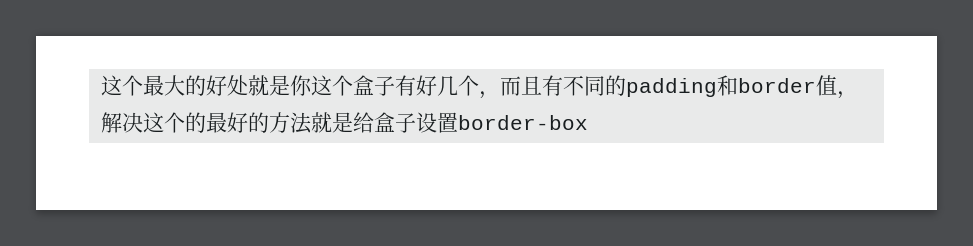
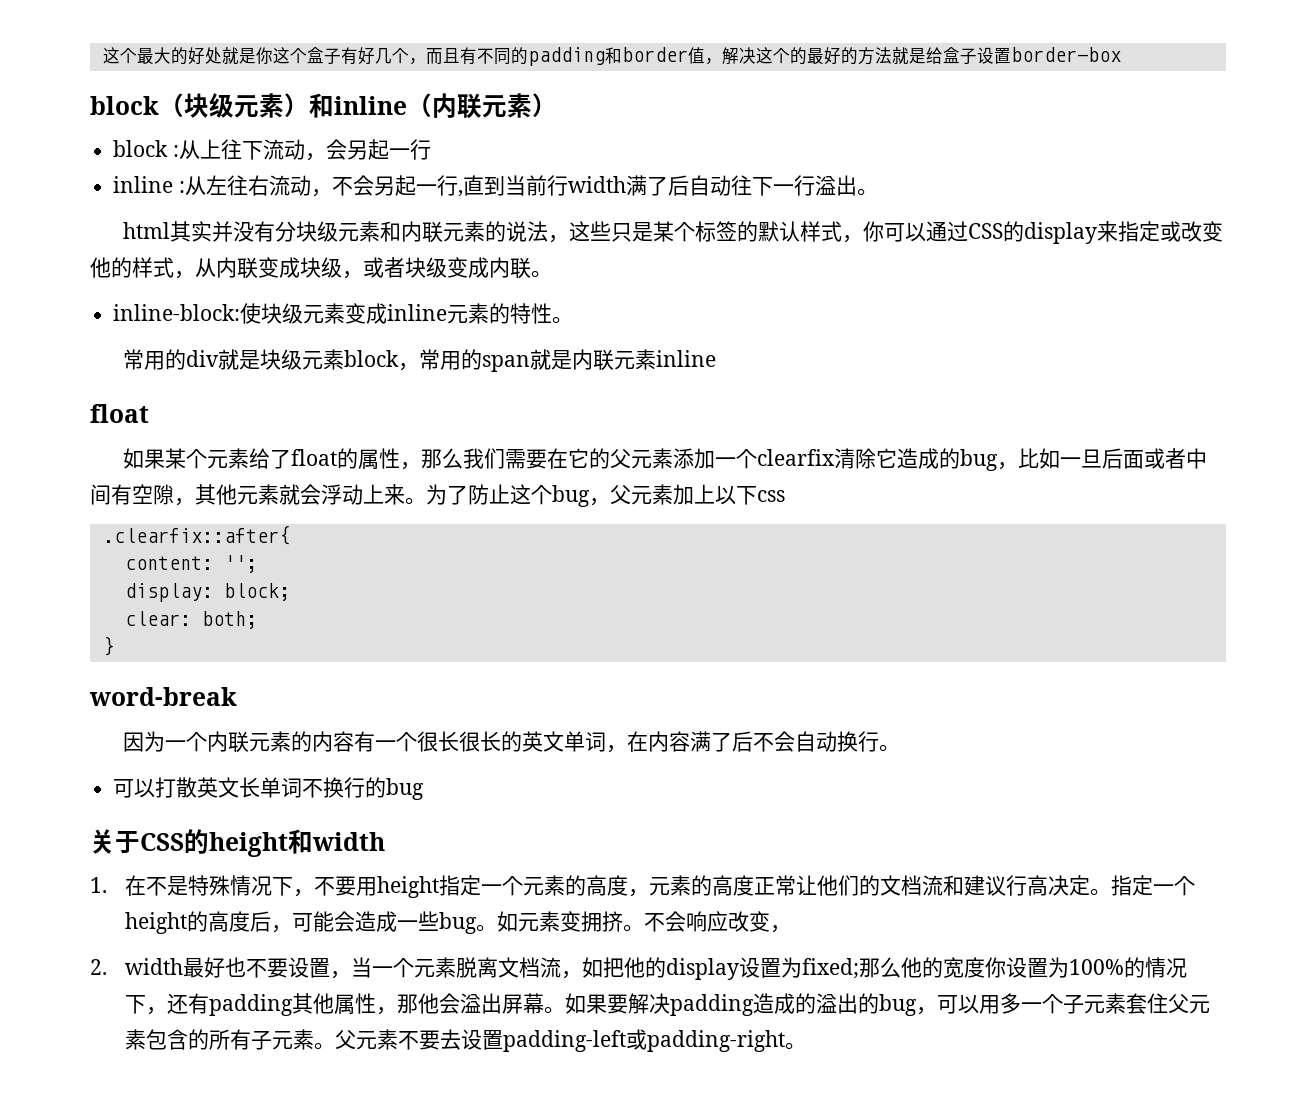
(588, 122) none -> [90,93,557,119] [113,139,431,161] [113,175,878,197] [122,221,1223,244] [90,257,552,279] [113,303,574,324] [122,349,716,372] [90,404,149,423] [122,448,1207,471] [90,484,785,507] [102,525,290,545] [124,555,257,573] [124,583,290,602] [124,611,257,629] [102,636,114,656] [89,687,237,706] [122,731,900,753] [113,777,425,800] [90,829,385,857] [90,875,1196,898] [125,911,792,934] [90,957,1188,980] [125,993,1211,1016] [125,1029,807,1052] // block（块级元素）和inline（内联元素） // block :从上往下流动，会另起一行 // inline :从左往右流动，不会另起一行,直到当前行width满了后自动往下一行溢出。 // html其实并没有分块级元素和内联元素的说法，这些只是某个标签的默认样式，你可以通过CSS的display来指定或改变他的样式，从内联变成块级，或者块级变成内联。 // inline-block:使块级元素变成inline元素的特性。 // 常用的div就是块级元素block，常用的span就是内联元素inline // float // 如果某个元素给了float的属性，那么我们需要在它的父元素添加一个clearfix清除它造成的bug，比如一旦后面或者中间有空隙，其他元素就会浮动上来。为了防止这个bug，父元素加上以下css // .clearfix::after{ // content: ''; // display: block; // clear: both; // } // word-break // 因为一个内联元素的内容有一个很长很长的英文单词，在内容满了后不会自动换行。 // 可以打散英文长单词不换行的bug // 关于CSS的height和width // 1.在不是特殊情况下，不要用height指定一个元素的高度，元素的高度正常让他们的文档流和建议行高决定。指定一个height的高度后，可能会造成一些bug。如元素变拥挤。不会响应改变， // 2. width最好也不要设置，当一个元素脱离文档流，如把他的display设置为fixed;那么他的宽度你设置为100%的情况下，还有padding其他属性，那他会溢出屏幕。如果要解决padding造成的溢出的bug，可以用多一个子元素套住父元素包含的所有子元素。父元素不要去设置padding-left或padding-right。

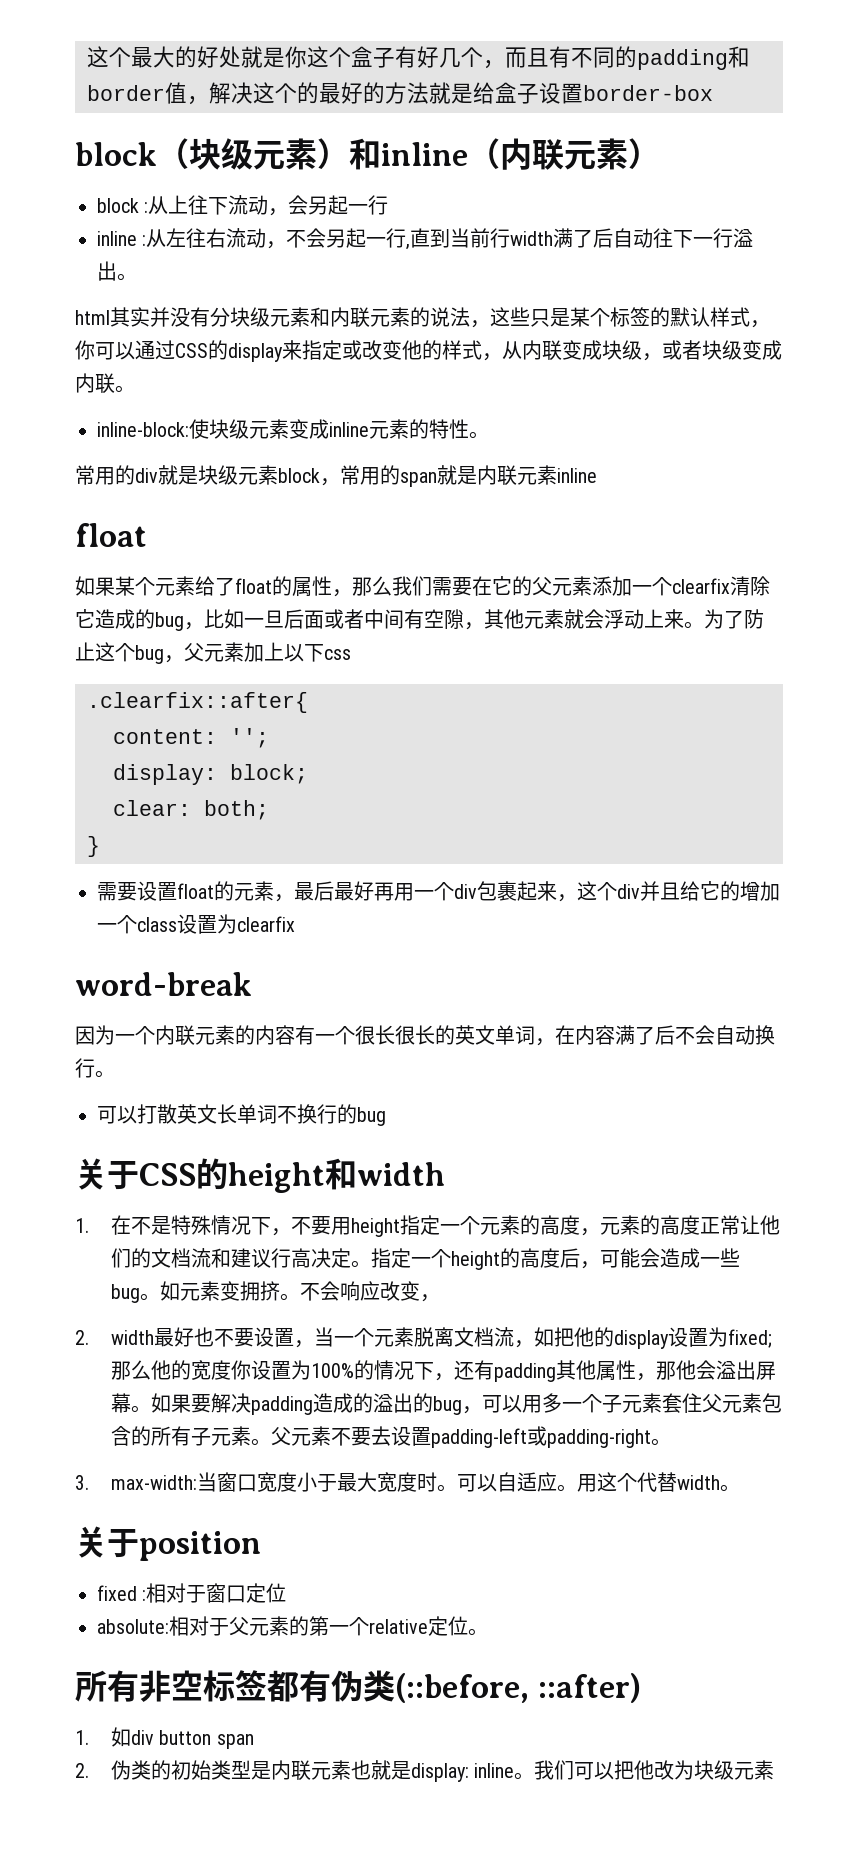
(114, 646) none -> [97,881,780,902] [97,914,295,934] // 需要设置float的元素，最后最好再用一个div包裹起来，这个div并且给它的增加一个class设置为clearfix
(807, 1046) none -> [75,1472,740,1492] [75,1526,261,1561] [97,1583,287,1603] [97,1616,488,1636] [75,1670,641,1703] [75,1727,254,1749] [75,1760,775,1782] // 3. max-width:当窗口宽度小于最大宽度时。可以自适应。用这个代替width。 // 关于position // fixed :相对于窗口定位 // absolute:相对于父元素的第一个relative定位。 // 所有非空标签都有伪类(::before, ::after) // 1.如div button span // 2.伪类的初始类型是内联元素也就是display: inline。我们可以把他改为块级元素

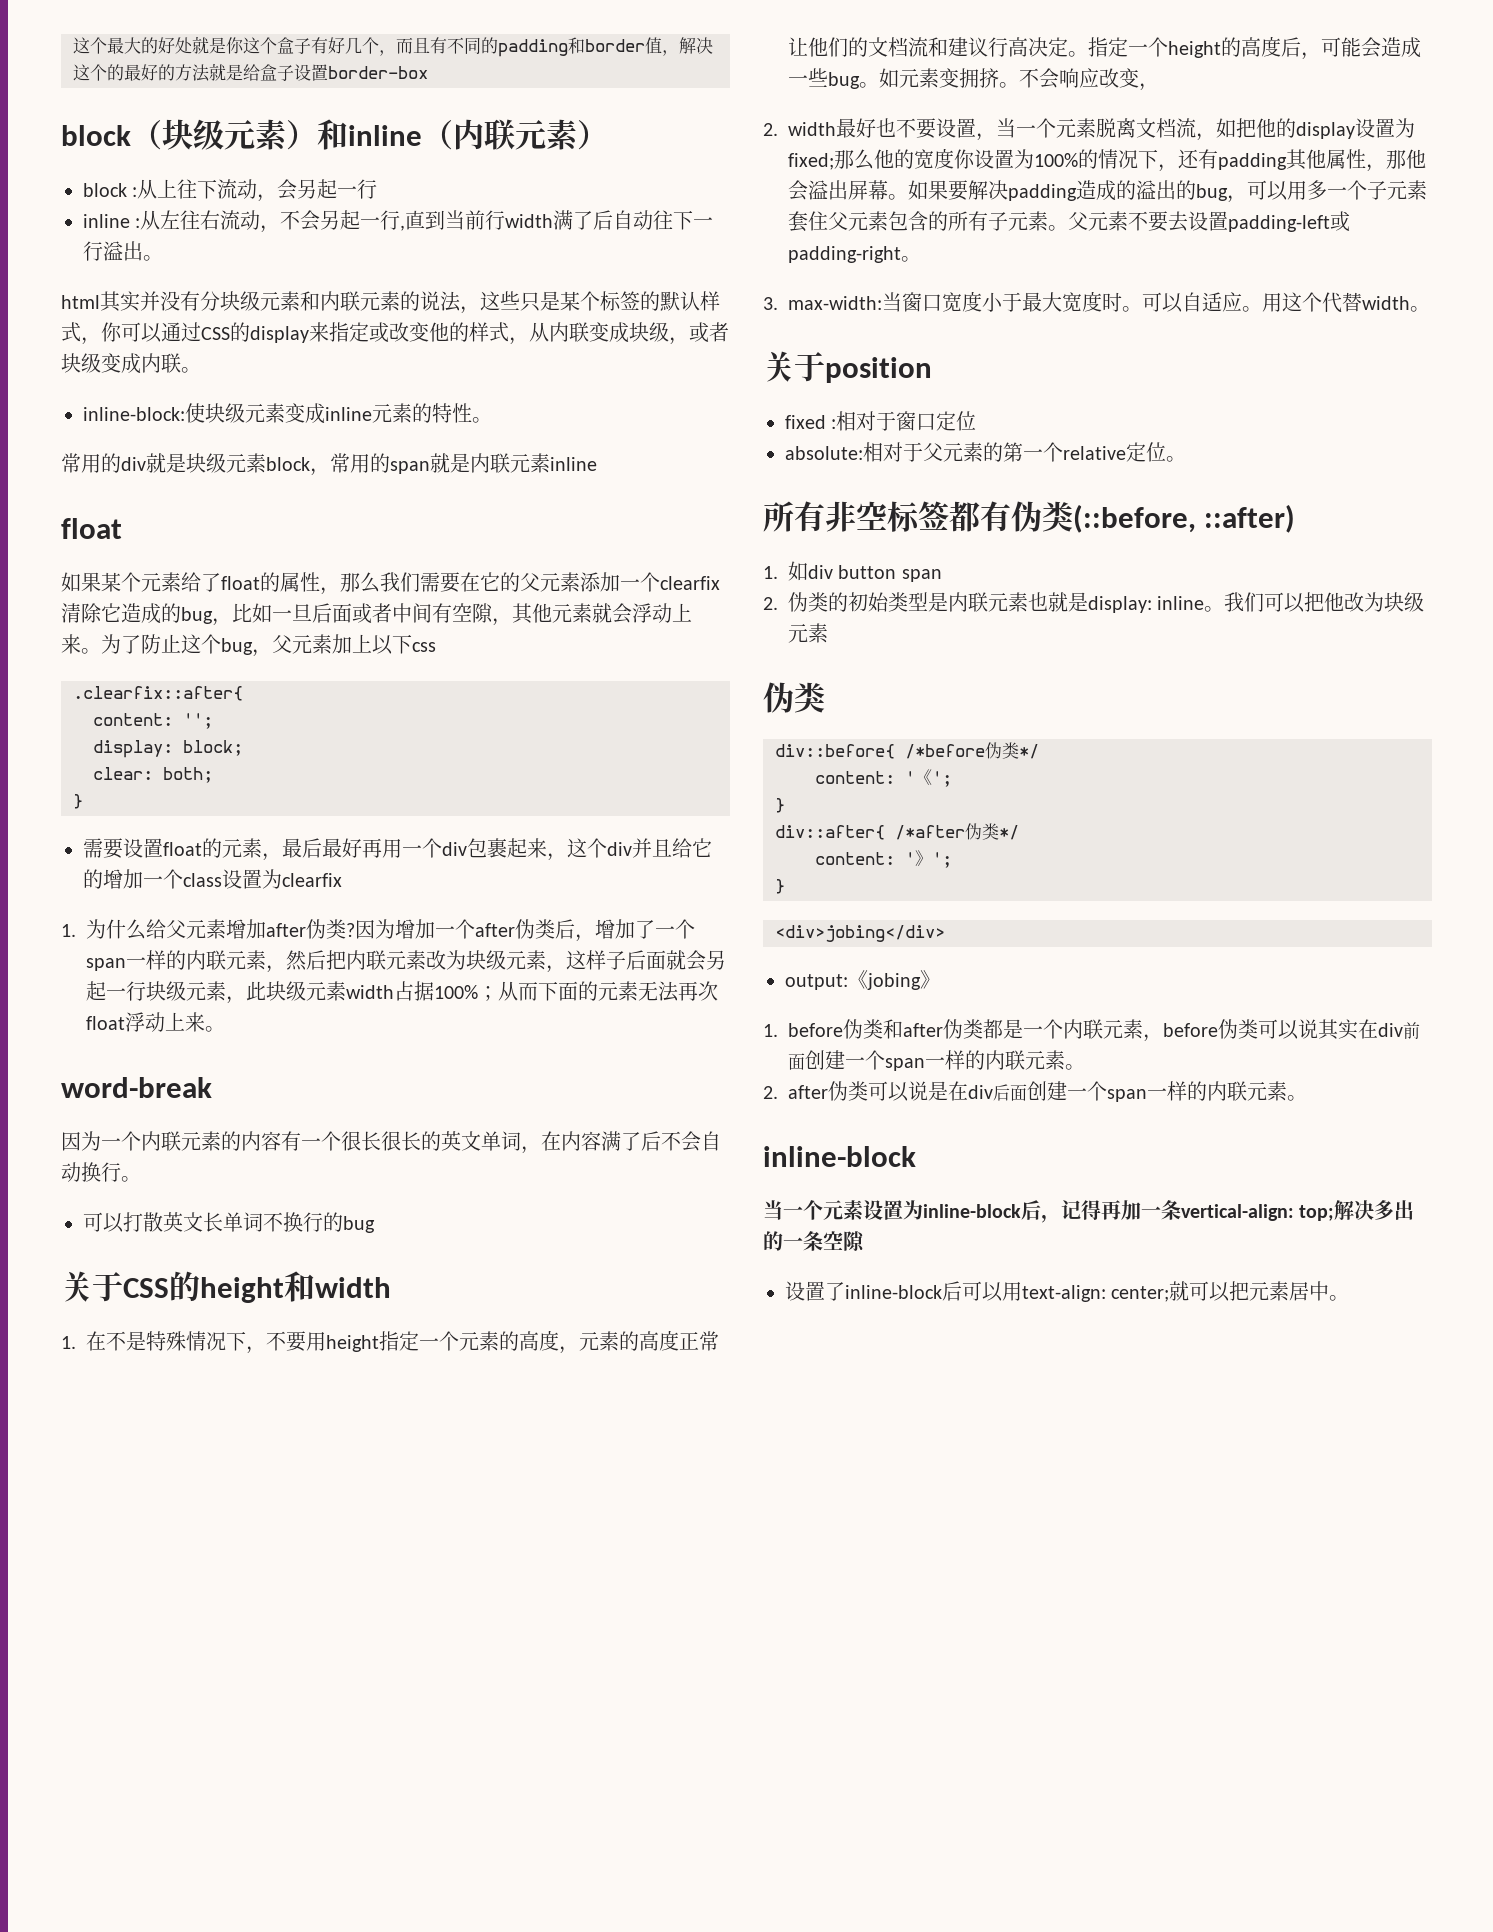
(295, 924) none -> [61,919,695,942] [86,950,726,973] [86,981,718,1004] [86,1012,225,1032] // 1.为什么给父元素增加after伪类?因为增加一个after伪类后，增加了一个span一样的内联元素，然后把内联元素改为块级元素，这样子后面就会另起一行块级元素，此块级元素width占据100%；从而下面的元素无法再次float浮动上来。
(775, 1770) none -> [763,682,825,713] [775,742,1039,759] [815,769,952,787] [775,798,785,813] [775,823,1019,840] [815,850,952,868] [775,879,785,894] [775,925,945,942] [785,970,940,990] [763,1019,1420,1042] [788,1050,1085,1071] [763,1081,1307,1102] [763,1146,916,1167] [763,1200,1415,1223] [763,1231,865,1252] [785,1281,1350,1302] // 伪类 // div::before{ /*before伪类*/ // content: '《'; // } // div::after{ /*after伪类*/ // content: '》'; // } // <div>jobing</div> // output:《jobing》 // 1. before伪类和after伪类都是一个内联元素，before伪类可以说其实在div前面创建一个span一样的内联元素。 // 2. after伪类可以说是在div后面创建一个span一样的内联元素。 // inline-block // 当一个元素设置为inline-block后，记得再加一条vertical-align: top;解决多出的一条空隙 // 设置了inline-block后可以用text-align: center;就可以把元素居中。

